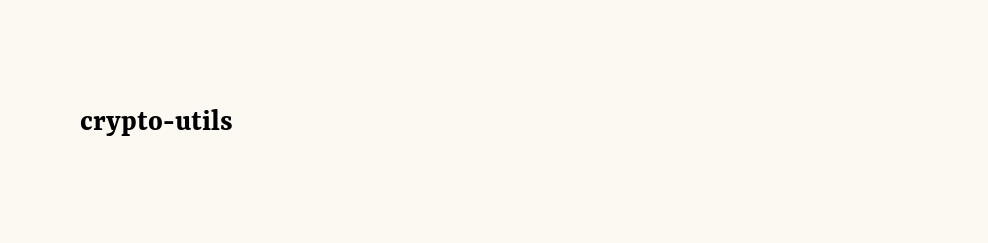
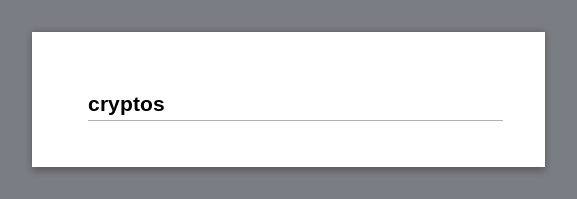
[80,109,233,136] crypto-utils -> [88,97,165,115] cryptos

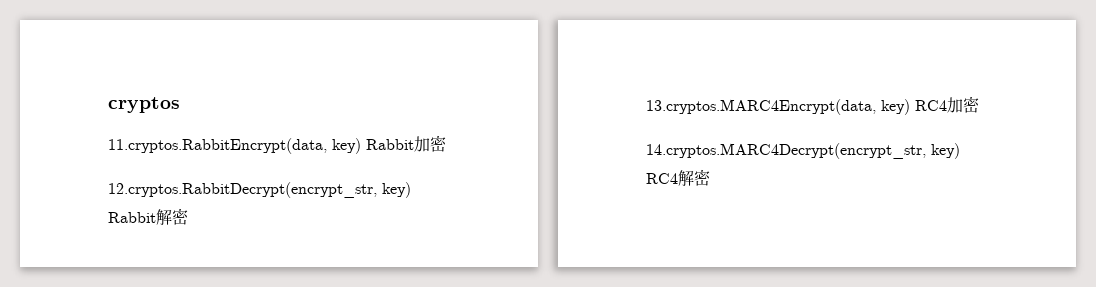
(165, 106) none -> [108,135,446,154] [108,182,411,198] [108,208,188,225] [646,96,979,115] [646,143,960,159] [646,169,710,186] // 11.cryptos.RabbitEncrypt(data, key) Rabbit加密 // 12.cryptos.RabbitDecrypt(encrypt_str, key) Rabbit解密 // 13.cryptos.MARC4Encrypt(data, key) RC4加密 // 14.cryptos.MARC4Decrypt(encrypt_str, key) RC4解密

